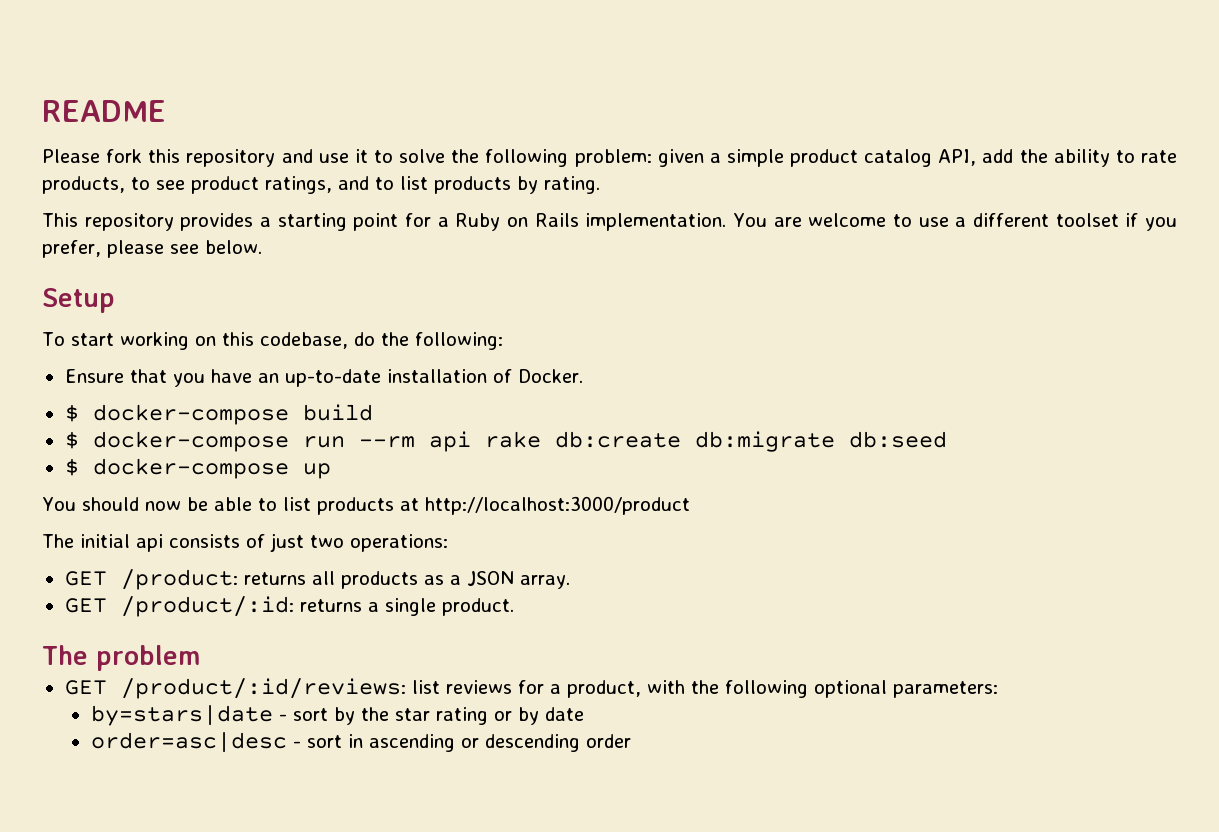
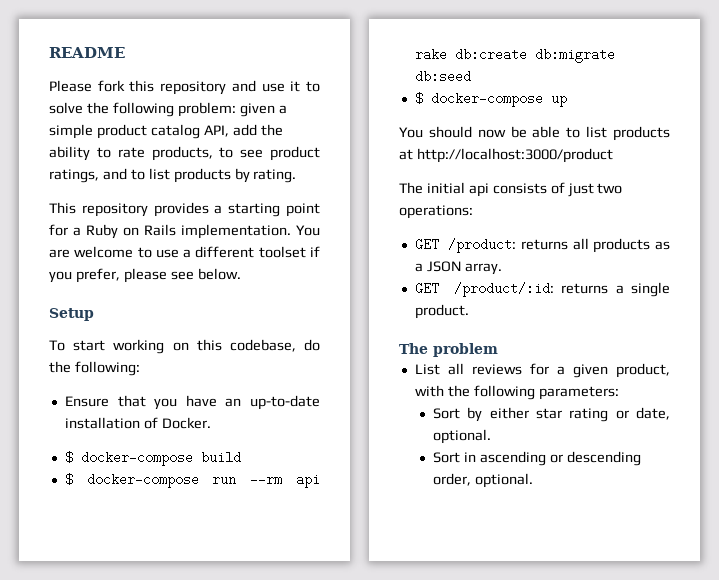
[64,678,440,699] GET /product/:id/reviews: list -> [414,363,464,375] List all
(561, 689) none -> [572,364,608,378] given
[813,680,887,698] optional -> (535, 392) none
[90,705,584,726] [90,732,342,753] by=stars|date - sort by the star rating or by date // order=asc|desc - sort -> [433,407,670,422] [433,429,492,444] [433,452,461,463] Sort by either star rating or date, optional. // Sort
[585,734,631,748] order -> [433,473,534,488] order, optional.

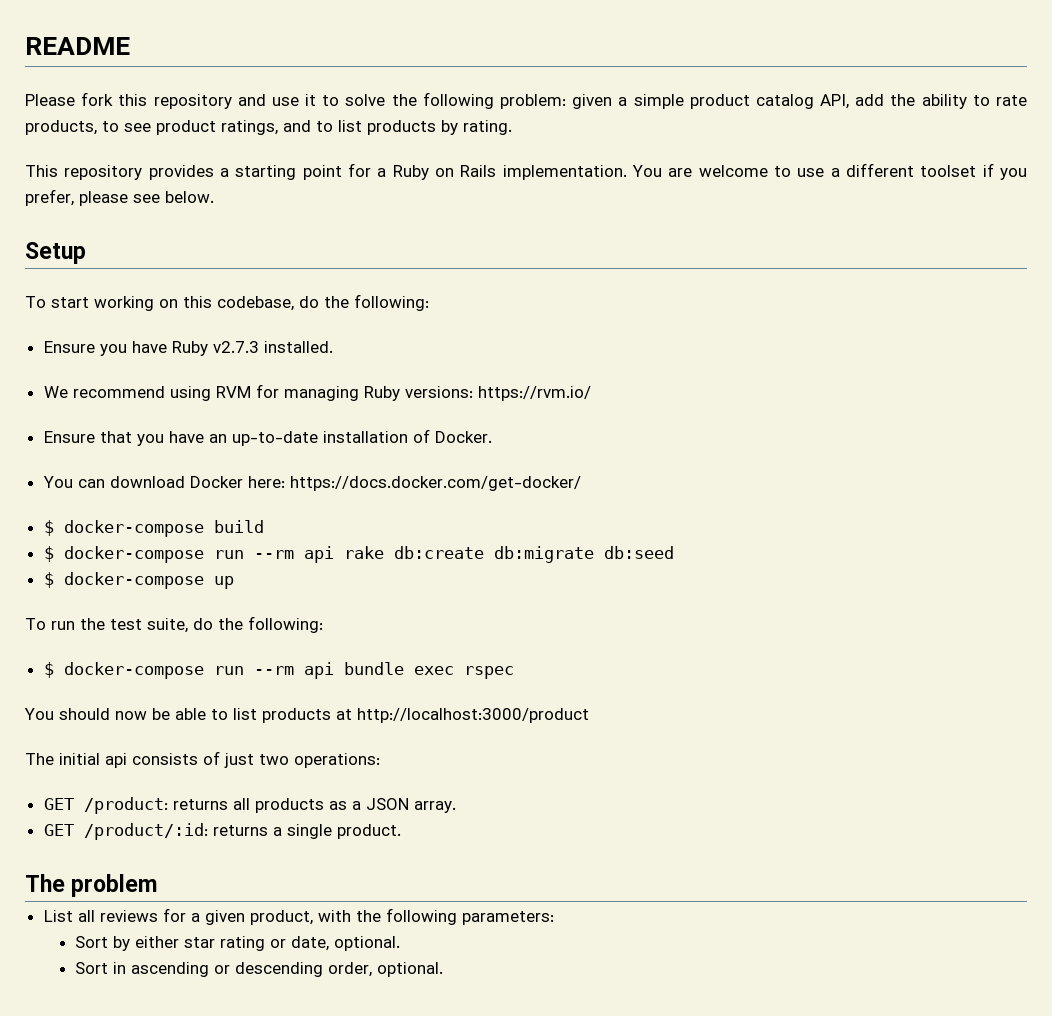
(140, 368) none -> [43,341,333,356] [43,384,591,401] // Ensure you have Ruby v2.7.3 installed. // We recommend using RVM for managing Ruby versions: https://rvm.io/
(211, 423) none -> [42,476,581,491] // You can download Docker here: https://docs.docker.com/get-docker/
(567, 101) none -> [25,616,323,633] [43,662,514,679] // To run the test suite, do the following: // $ docker-compose run --rm api bundle exec rspec

